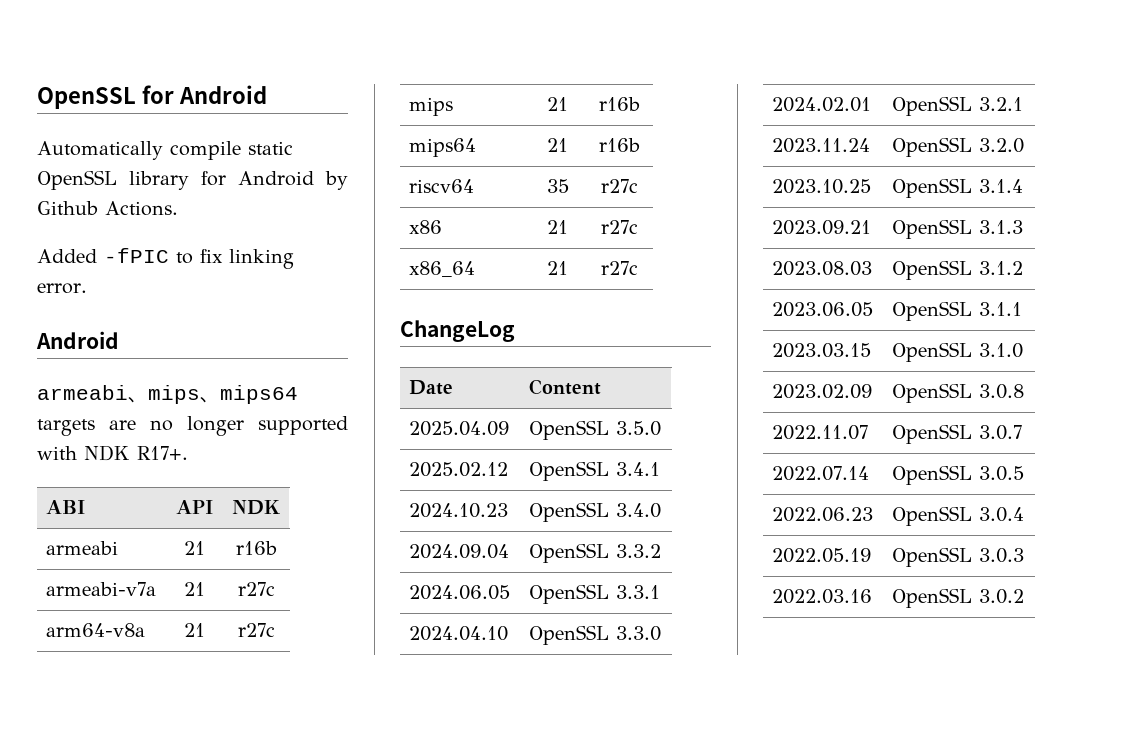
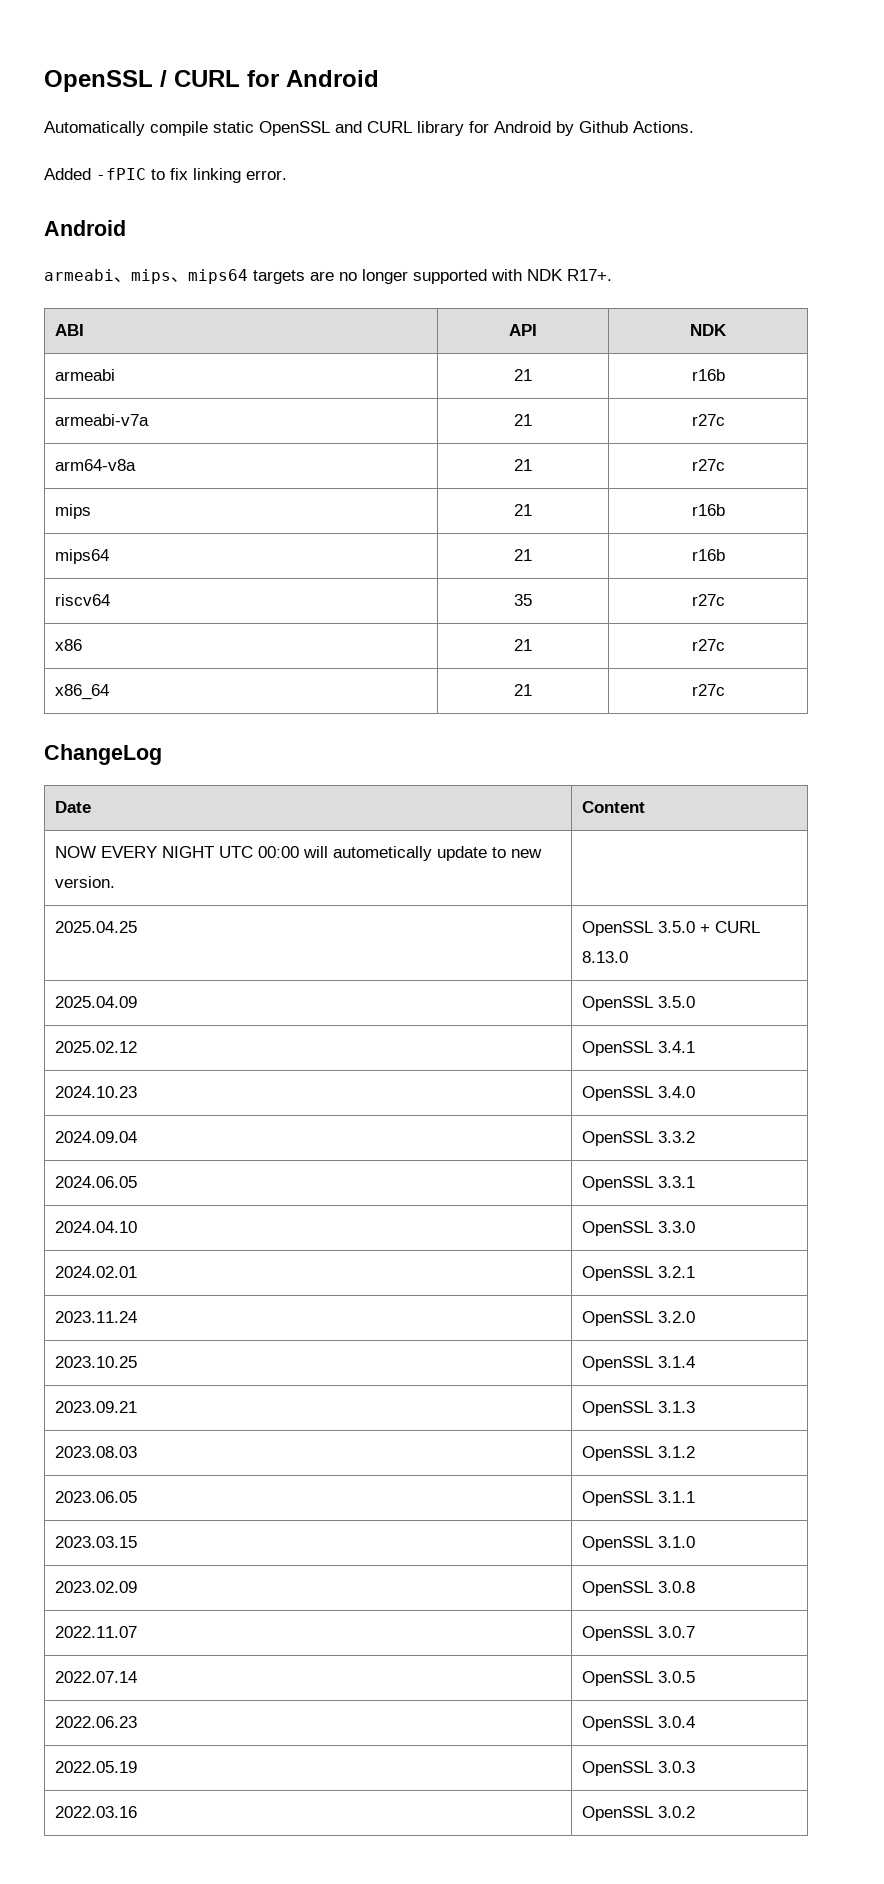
[37,87,136,109] OpenSSL -> [44,70,240,92] OpenSSL / CURL
(117, 180) none -> [335,121,412,133] and CURL
(602, 387) none -> [54,846,542,861] [54,876,115,888] [54,921,137,933] [581,921,760,936] [581,951,628,963] // NOW EVERY NIGHT UTC 00:00 will autometically update to new version. | // 2025.04.25 | OpenSSL 3.5.0 + CURL 8.13.0

